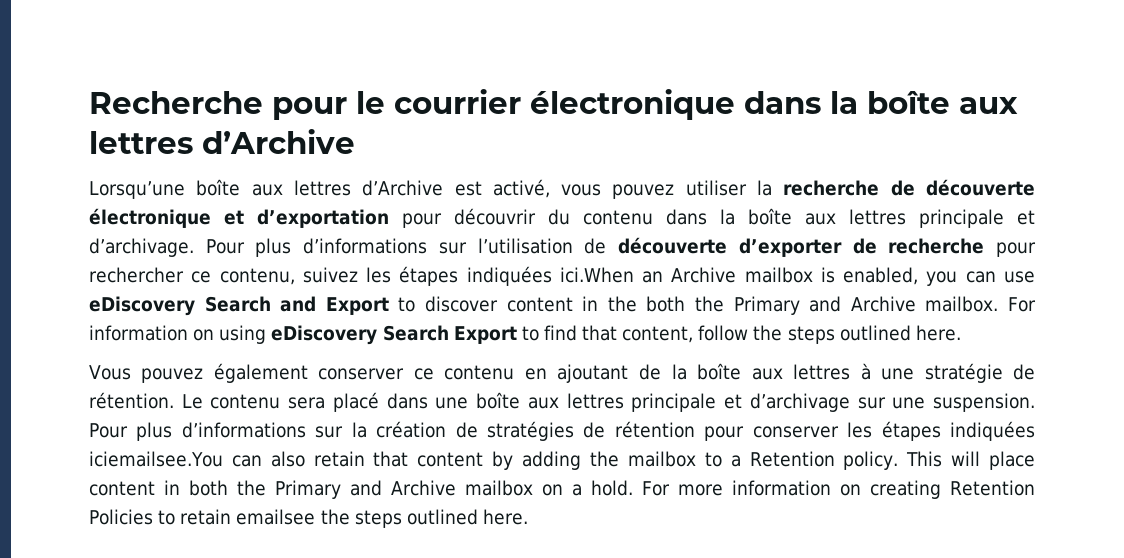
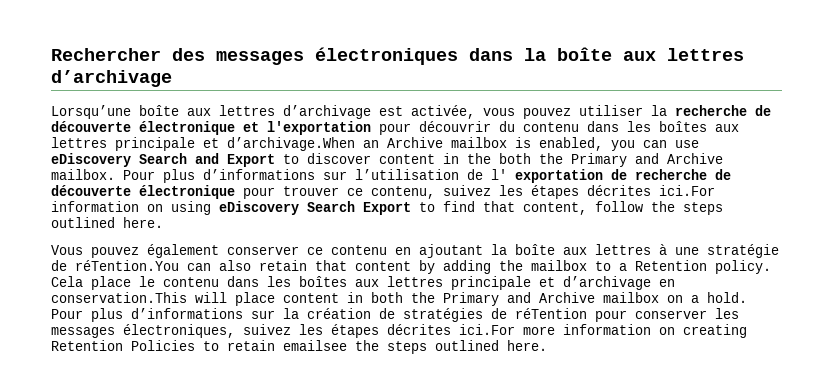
[89,89,1018,120] [89,129,355,154] Recherche pour le courrier électronique dans la boîte aux lettres d’Archive -> [51,47,744,65] [51,70,172,87] Rechercher des messages électroniques dans la boîte aux lettres d’archivage
[362,179,550,198] d’Archive est activé, -> [283,105,475,119] d’archivage est activée,
[257,209,389,228] d’exportation -> [267,121,371,135] l'exportation
[720,208,1035,228] [89,237,1037,257] [89,266,634,286] la boîte aux lettres principale et d’archivage. Pour plus d’informations sur l’utilisation de découverte d’exporter de recherche pour rechercher ce contenu, suivez les étapes indiquées ici.When -> [627,121,739,132] [51,137,355,151] les boîtes aux lettres principale et d’archivage.When
[1008,297,1037,312] For -> [123,169,731,183] [51,185,715,199] Pour plus d’informations sur l’utilisation de l' exportation de recherche de découverte électronique pour trouver ce contenu, suivez les étapes décrites ici.For
[638,364,661,380] de -> (483, 251) none
[89,392,1035,412] [89,421,1035,441] [89,451,223,467] rétention. Le contenu sera placé dans une boîte aux lettres principale et d’archivage sur une suspension. Pour plus d’informations sur la création de stratégies de rétention pour conserver les étapes indiquées iciemailsee.You -> [75,260,179,271] réTention.You
[906,451,943,467] This -> [51,276,675,290] [51,292,187,303] Cela place le contenu dans les boîtes aux lettres principale et d’archivage en conservation.This
[642,481,671,496] For -> [51,308,739,322] [51,324,515,338] Pour plus d’informations sur la création de stratégies de réTention pour conserver les messages électroniques, suivez les étapes décrites ici.For

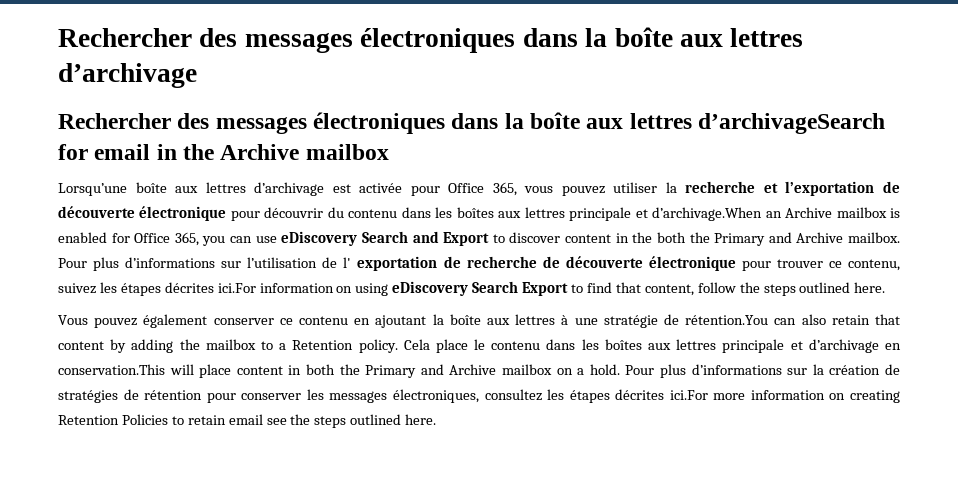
(172, 78) none -> [58,112,886,134] [58,144,389,160] // Rechercher des messages électroniques dans la boîte aux lettres d’archivageSearch for email in the Archive mailbox
[411,105,475,119] activée, -> [359,182,517,196] activée pour Office 365,
[755,105,771,116] [51,121,371,135] de découverte électronique et l'exportation -> [763,181,900,196] [58,206,227,221] et l’exportation de découverte électronique
[539,137,603,151] enabled, -> [58,232,199,246] enabled for Office 365,
[75,260,179,271] réTention.You -> [685,315,769,325] rétention.You
[515,308,587,319] réTention -> [144,390,203,400] rétention
[243,324,291,335] suivez -> [484,389,542,401] consultez
[283,340,347,351] emailsee -> [228,414,287,425] email see

